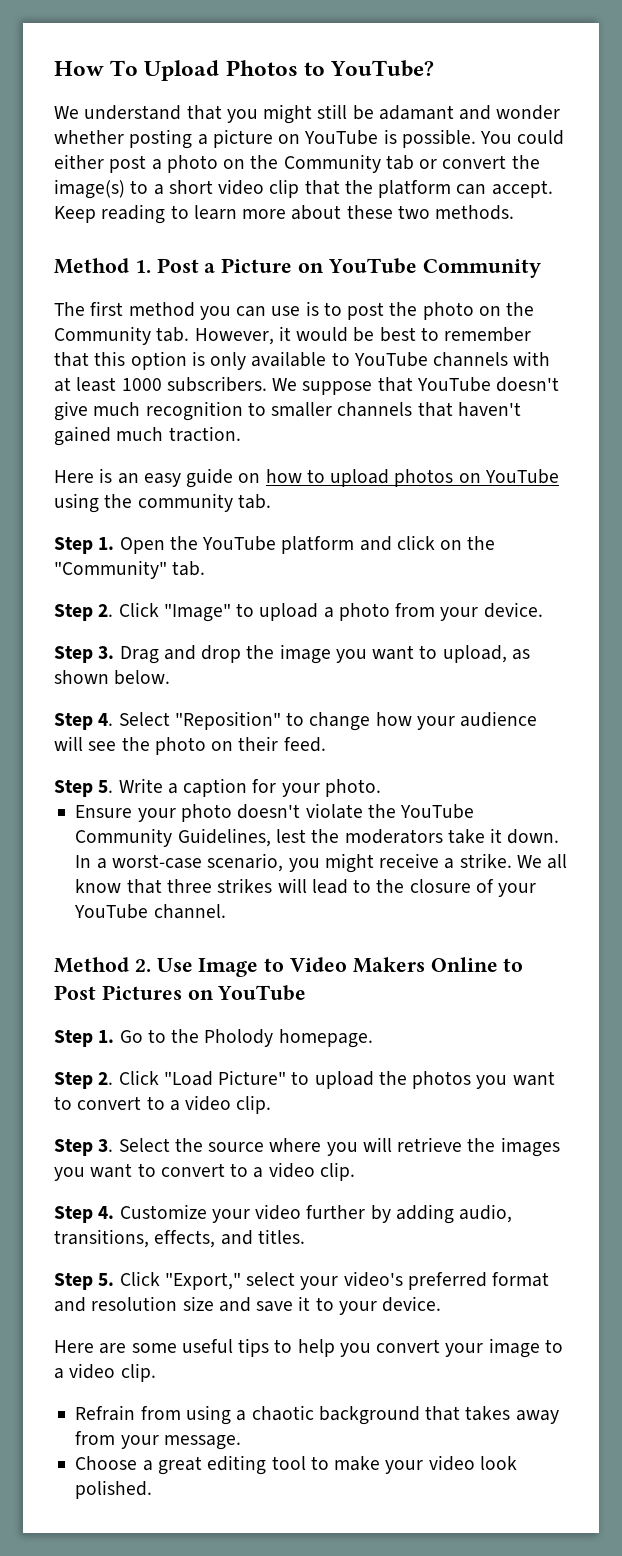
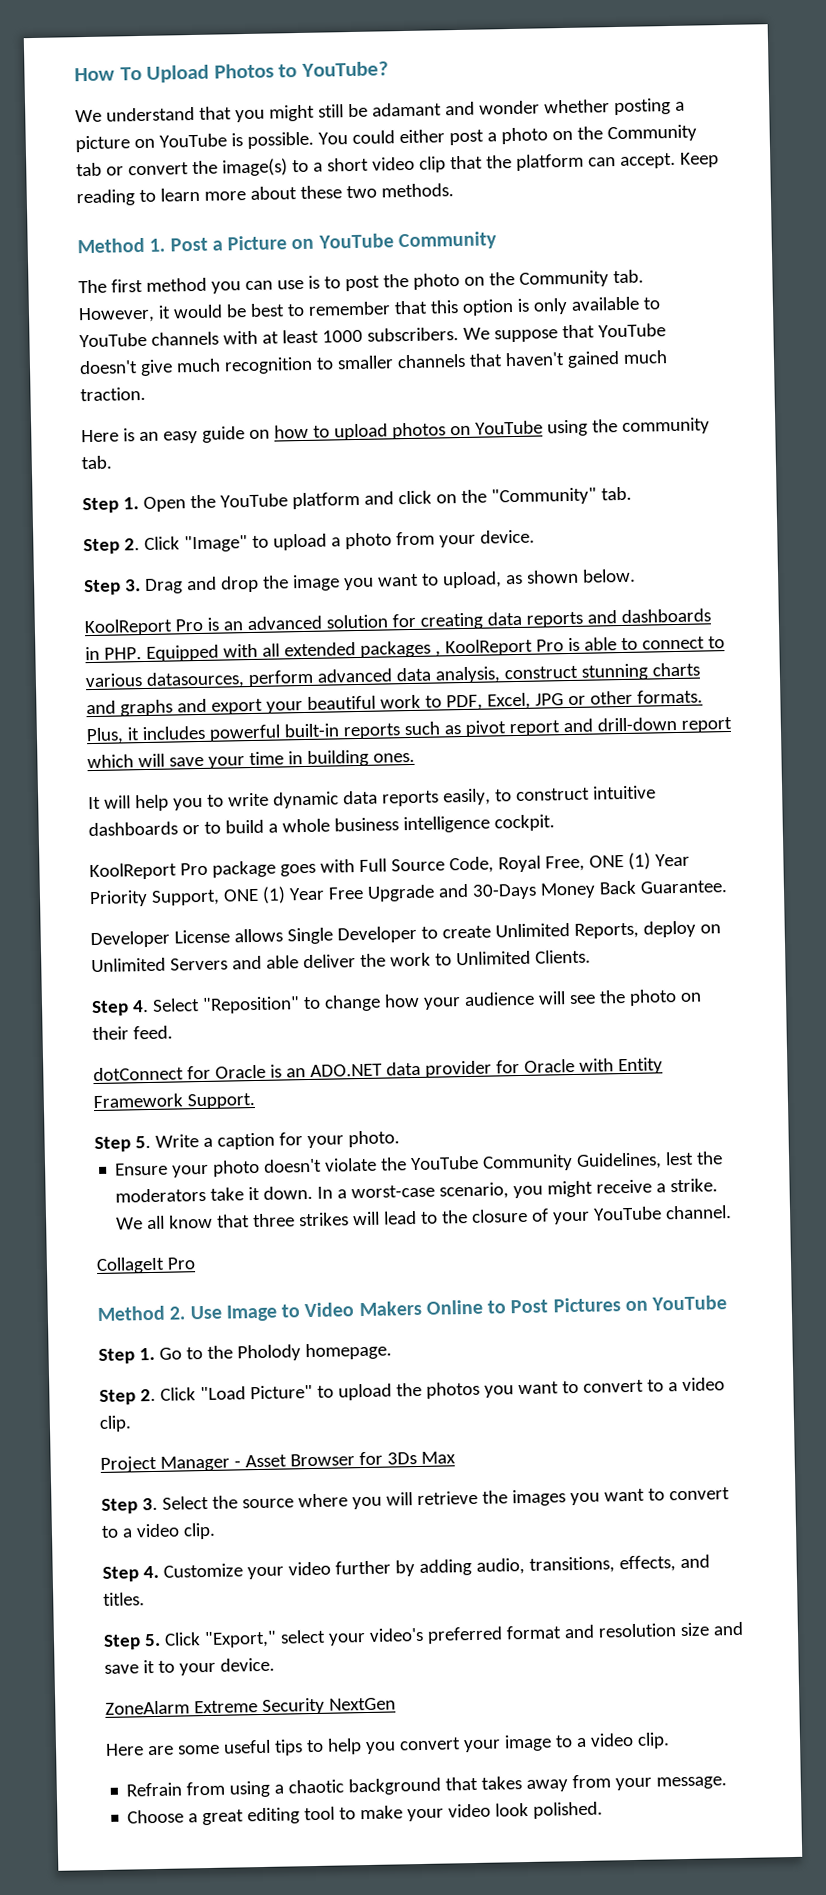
(171, 677) none -> [84,608,711,637] [85,636,725,662] [85,662,700,689] [86,689,703,717] [86,716,732,745] [87,749,415,769] [88,785,656,812] [88,814,555,837] [89,852,690,881] [89,880,728,908] [90,920,721,949] [91,949,591,973] // KoolReport Pro is an advanced solution for creating data reports and dashboards in PHP. Equipped with all extended packages , KoolReport Pro is able to connect to various datasources, perform advanced data analysis, construct stunning charts and graphs and export your beautiful work to PDF, Excel, JPG or other formats. Plus, it includes powerful built-in reports such as pivot report and drill-down report which will save your time in building ones. // It will help you to write dynamic data reports easily, to construct intuitive dashboards or to build a whole business intelligence cockpit. // KoolReport Pro package goes with Full Source Code, Royal Free, ONE (1) Year Priority Support, ONE (1) Year Free Upgrade and 30-Days Money Back Guarantee. // Developer License allows Single Developer to create Unlimited Reports, deploy on Unlimited Servers and able deliver the work to Unlimited Clients.
(326, 744) none -> [93,1057,663,1082] [93,1093,255,1110] // dotConnect for Oracle is an ADO.NET data provider for Oracle with Entity Framework Support.
(226, 911) none -> [96,1256,196,1275] // CollageIt Pro
(272, 1104) none -> [100,1451,456,1473] // Project Manager - Asset Browser for 3Ds Max
(442, 1304) none -> [105,1697,396,1715] // ZoneAlarm Extreme Security NextGen

